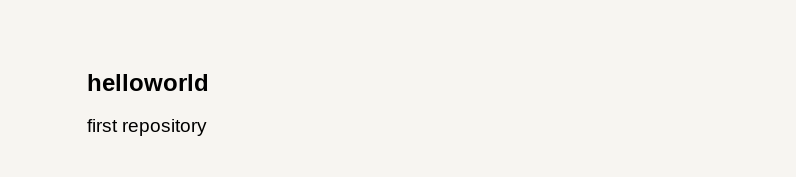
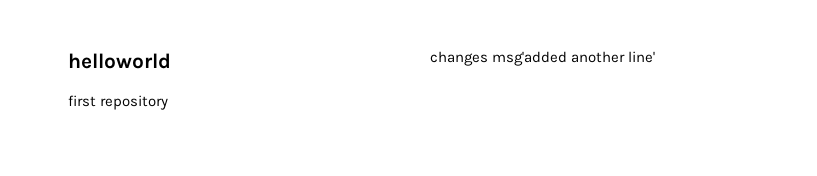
(208, 127) none -> [430,51,656,66] // changes msg'added another line'

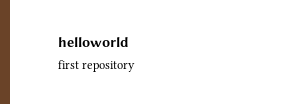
[430,51,656,66] // changes msg'added another line' -> (136, 66) none

